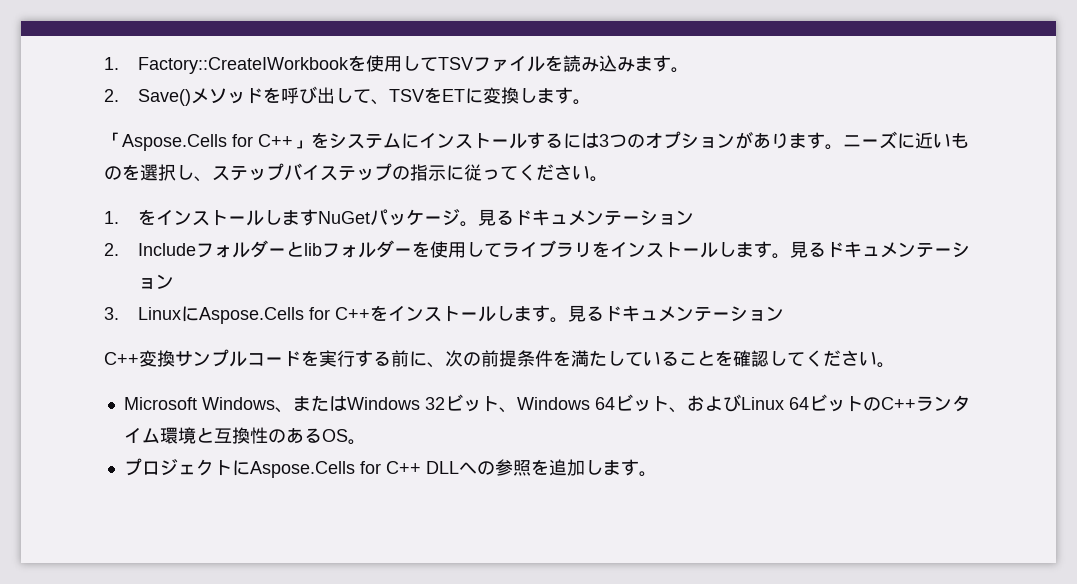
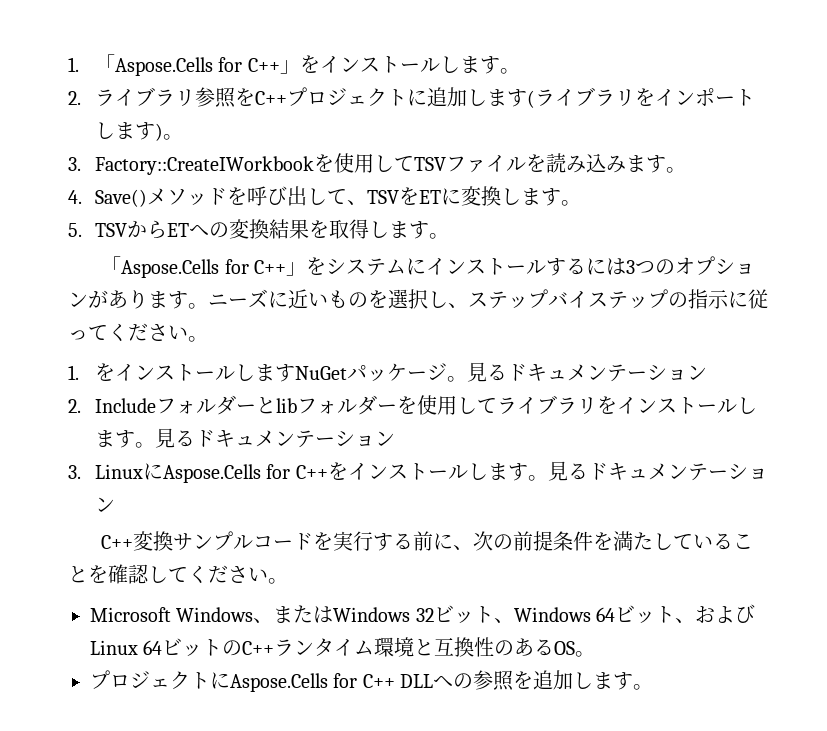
[104,57,119,70] 1. -> [68,54,520,76] [68,87,755,108] [94,122,183,141] [68,157,81,171] 1.「Aspose.Cells for C++」をインストールします。 // 2.ライブラリ参照をC++プロジェクトに追加します(ライブラリをインポートします)。 // 3.
[104,89,119,102] 2. -> [68,190,82,204] 4.
(591, 102) none -> [68,219,449,239] // 5. TSVからETへの変換結果を取得します。

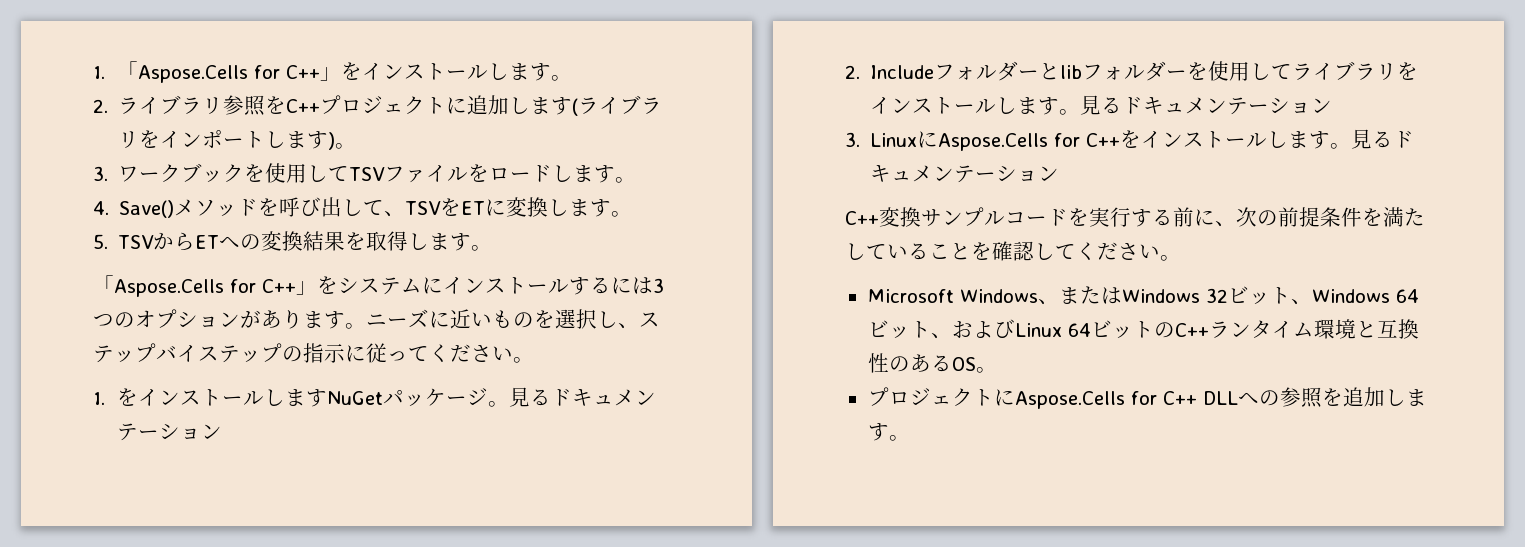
[94,156,314,175] Factory::CreateIWorkbook -> [118,163,245,183] ワークブック
[545,153,626,173] 読み込み -> [489,165,574,182] ロードし

